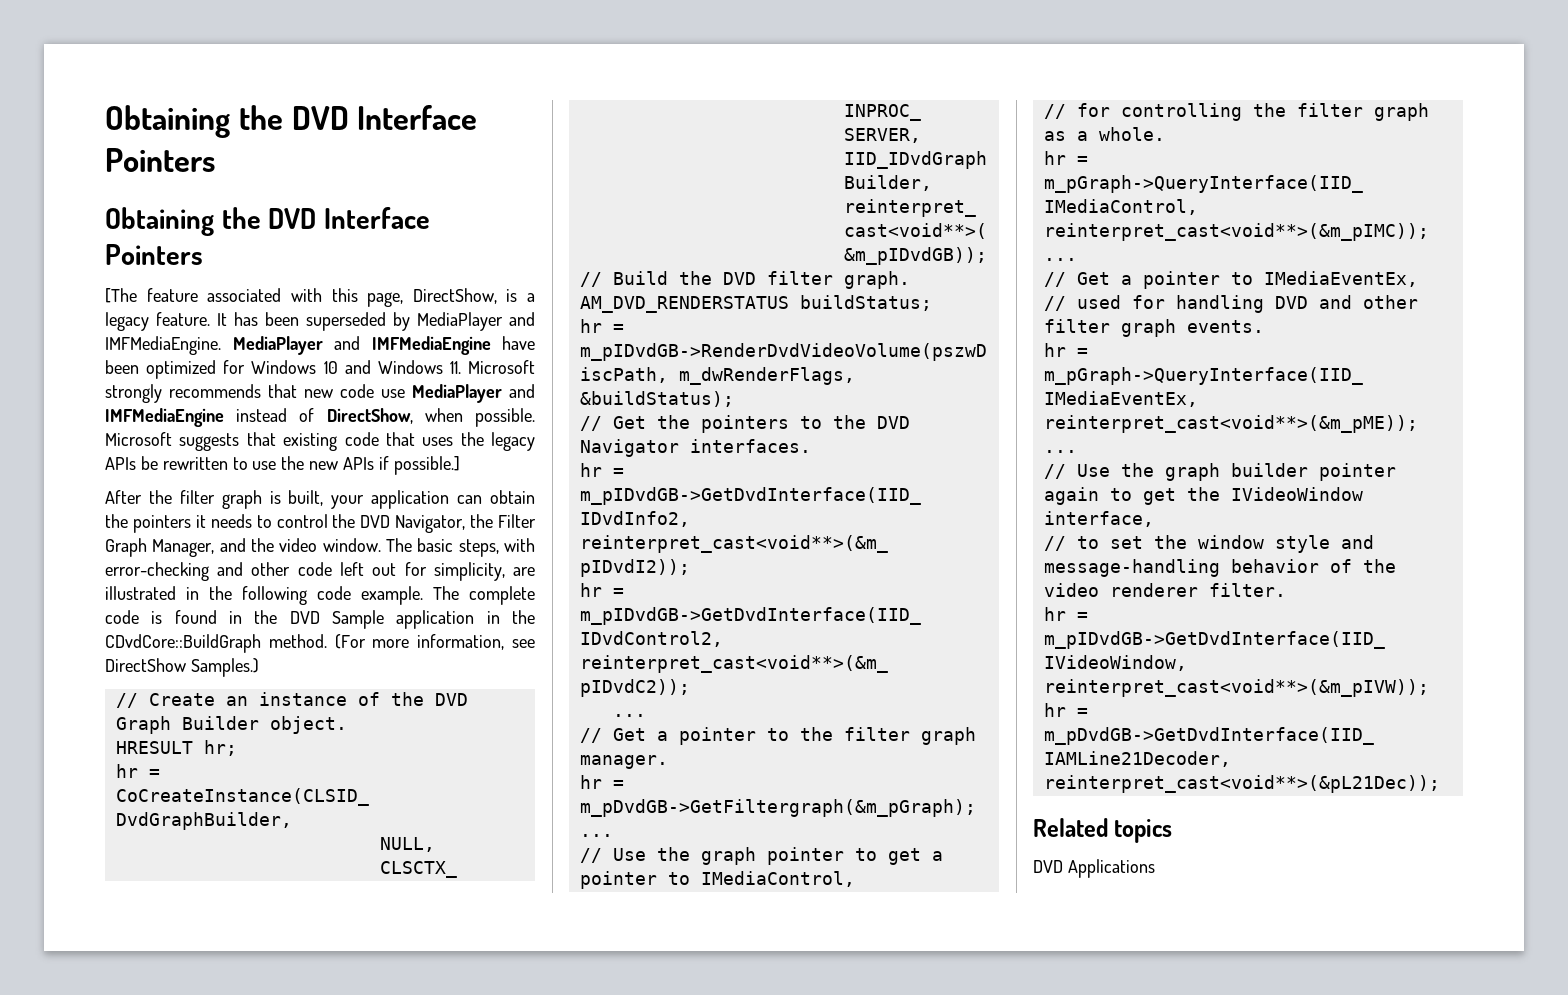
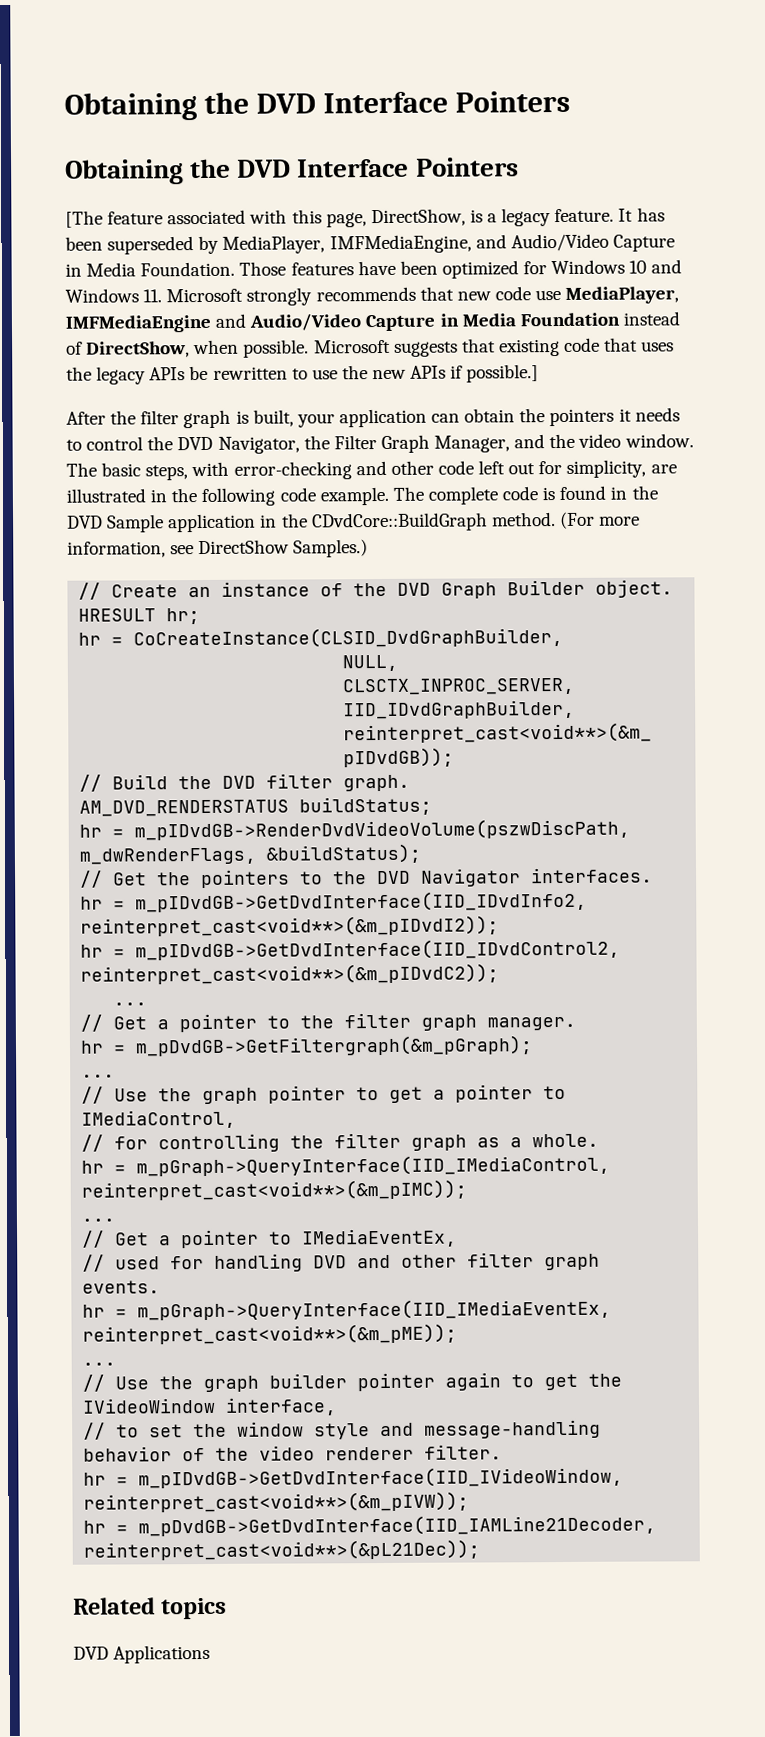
[417,312,535,331] [105,336,491,355] MediaPlayer and IMFMediaEngine. MediaPlayer and IMFMediaEngine -> [222,233,675,254] [65,261,354,277] MediaPlayer, IMFMediaEngine, and Audio/Video Capture in Media Foundation. Those features
[412,384,535,403] [105,408,224,427] MediaPlayer and IMFMediaEngine -> [565,286,680,304] [65,312,620,333] MediaPlayer, IMFMediaEngine and Audio/Video Capture in Media Foundation

